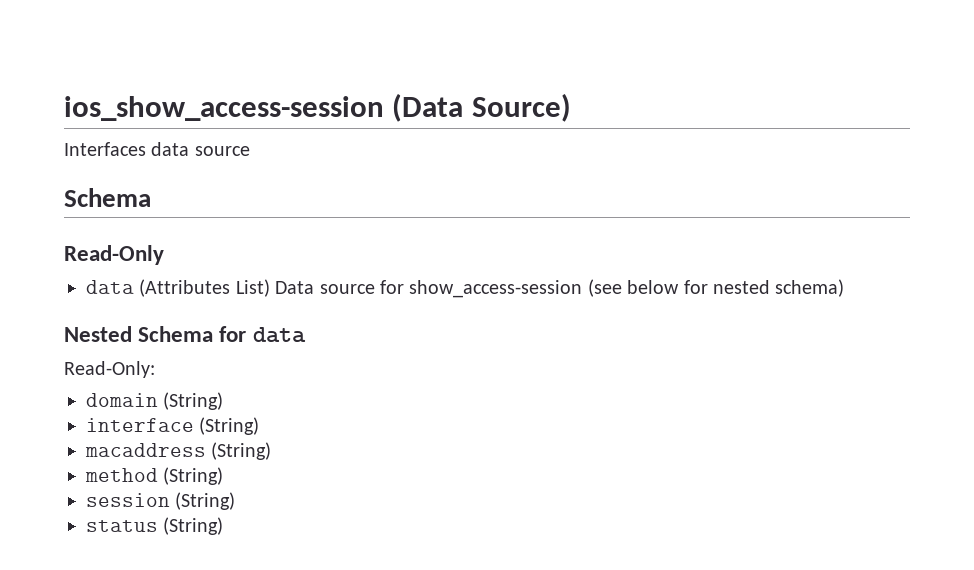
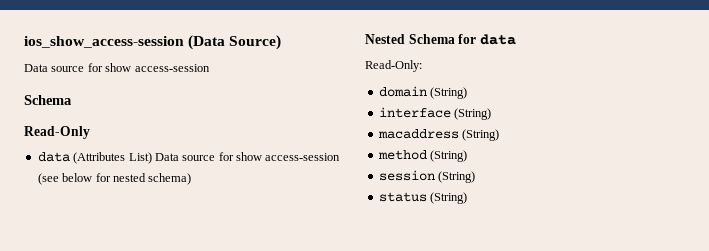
[64,142,250,156] Interfaces data source -> [24,63,210,72] Data source for show access-session
[409,280,583,298] show_access-session -> [236,152,341,161] show access-session

